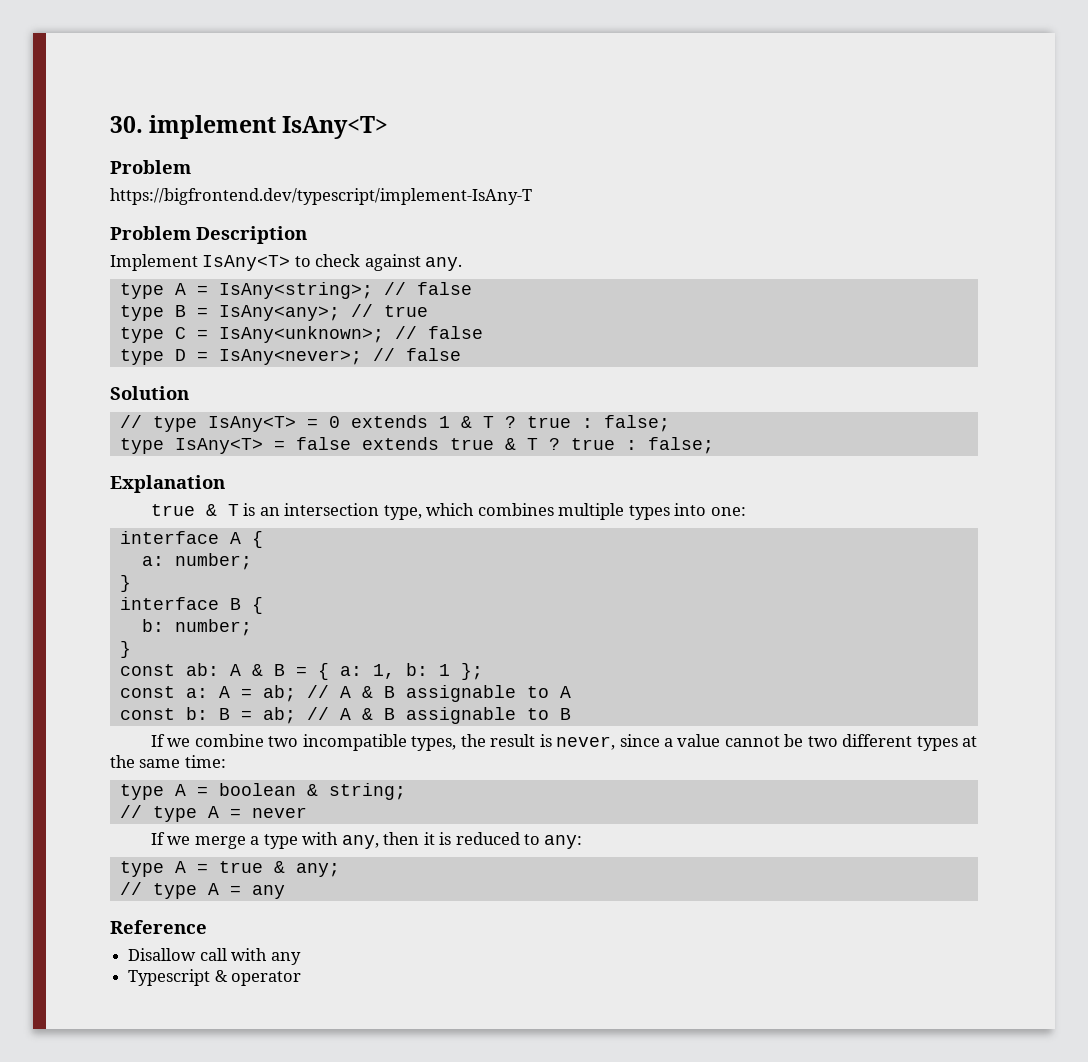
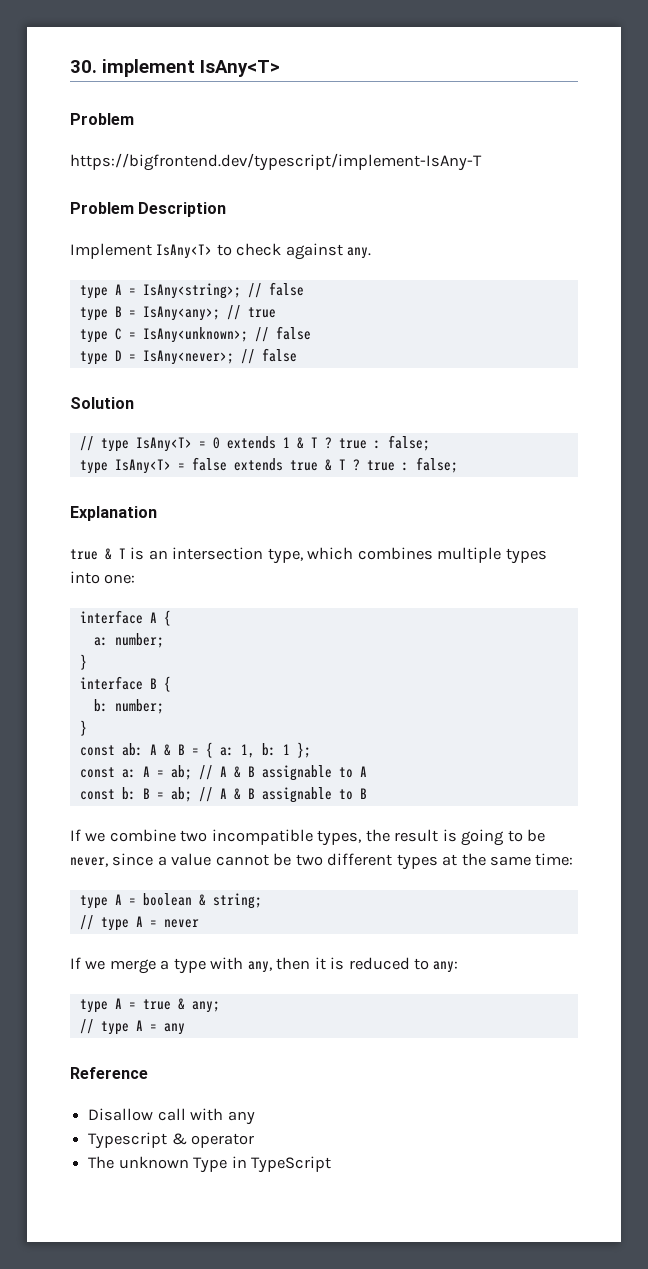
(552, 740) none -> [461,829,546,846] going to be
(302, 978) none -> [88,1156,331,1173] // The unknown Type in TypeScript

